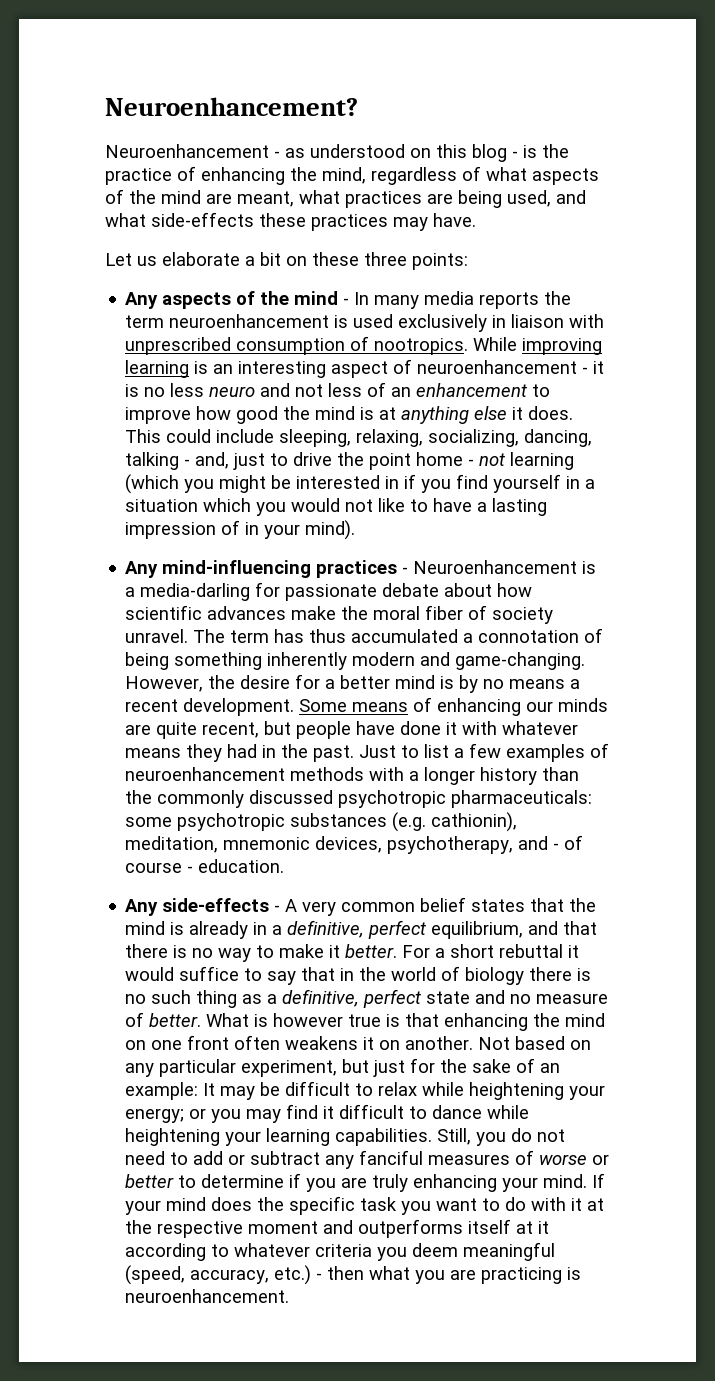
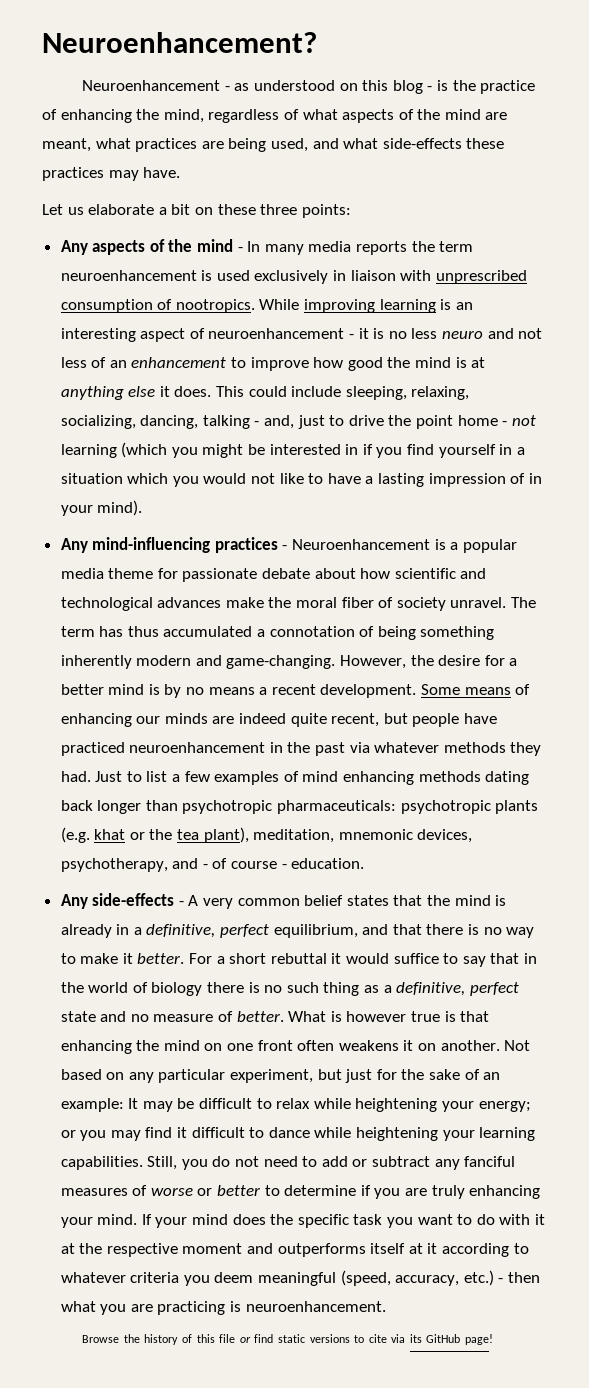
[140,583,251,601] media-darling -> [462,539,517,553] [60,568,154,579] popular media theme
(203, 612) none -> [460,568,487,579] [60,597,153,611] and technological
(152, 729) none -> [239,713,287,724] indeed
[400,721,579,735] [125,744,355,762] done it with whatever means they had in the past. -> [60,742,542,756] [60,771,91,782] practiced neuroenhancement in the past via whatever methods they had.
[125,767,580,785] [125,790,593,808] [125,812,518,832] neuroenhancement methods with a longer history than the commonly discussed psychotropic pharmaceuticals: some psychotropic substances (e.g. cathionin), -> [302,771,530,785] [60,800,539,814] [60,827,249,843] mind enhancing methods dating back longer than psychotropic pharmaceuticals: psychotropic plants (e.g. khat or the tea plant),
(290, 1296) none -> [82,1334,494,1345] // Browse the history of this file or find static versions to cite via its GitHub page!

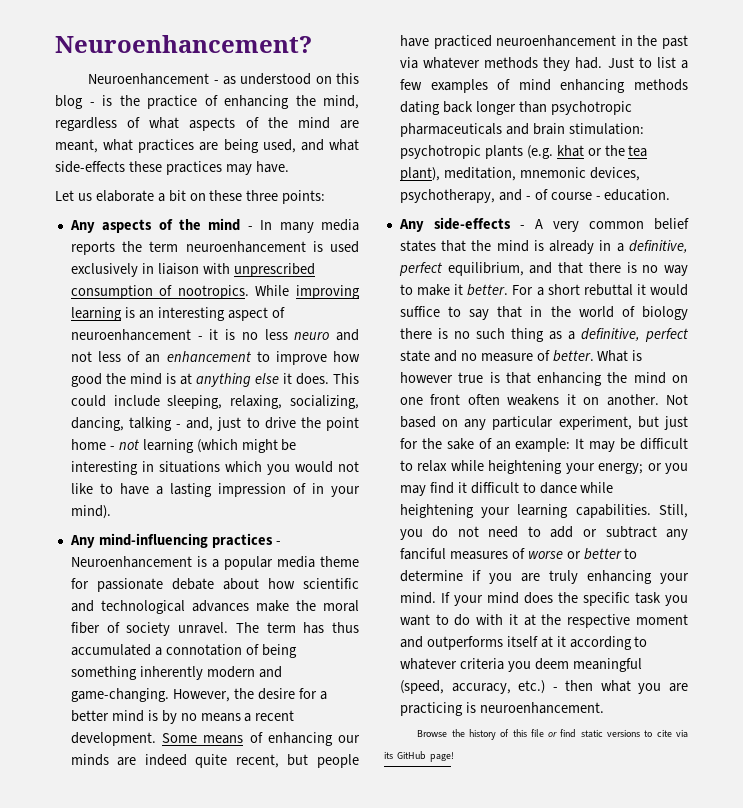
[171,447,198,458] you -> (238, 446) none
[269,444,525,458] [60,473,123,484] interested in if you find yourself in a situation -> [70,461,220,475] interesting in situations
[277,800,397,814] pharmaceuticals: -> [399,123,644,137] pharmaceuticals and brain stimulation:

